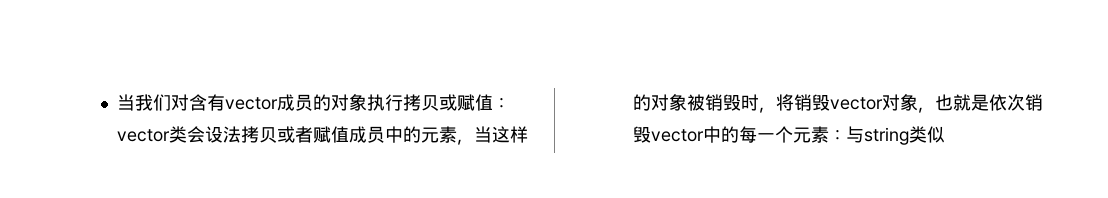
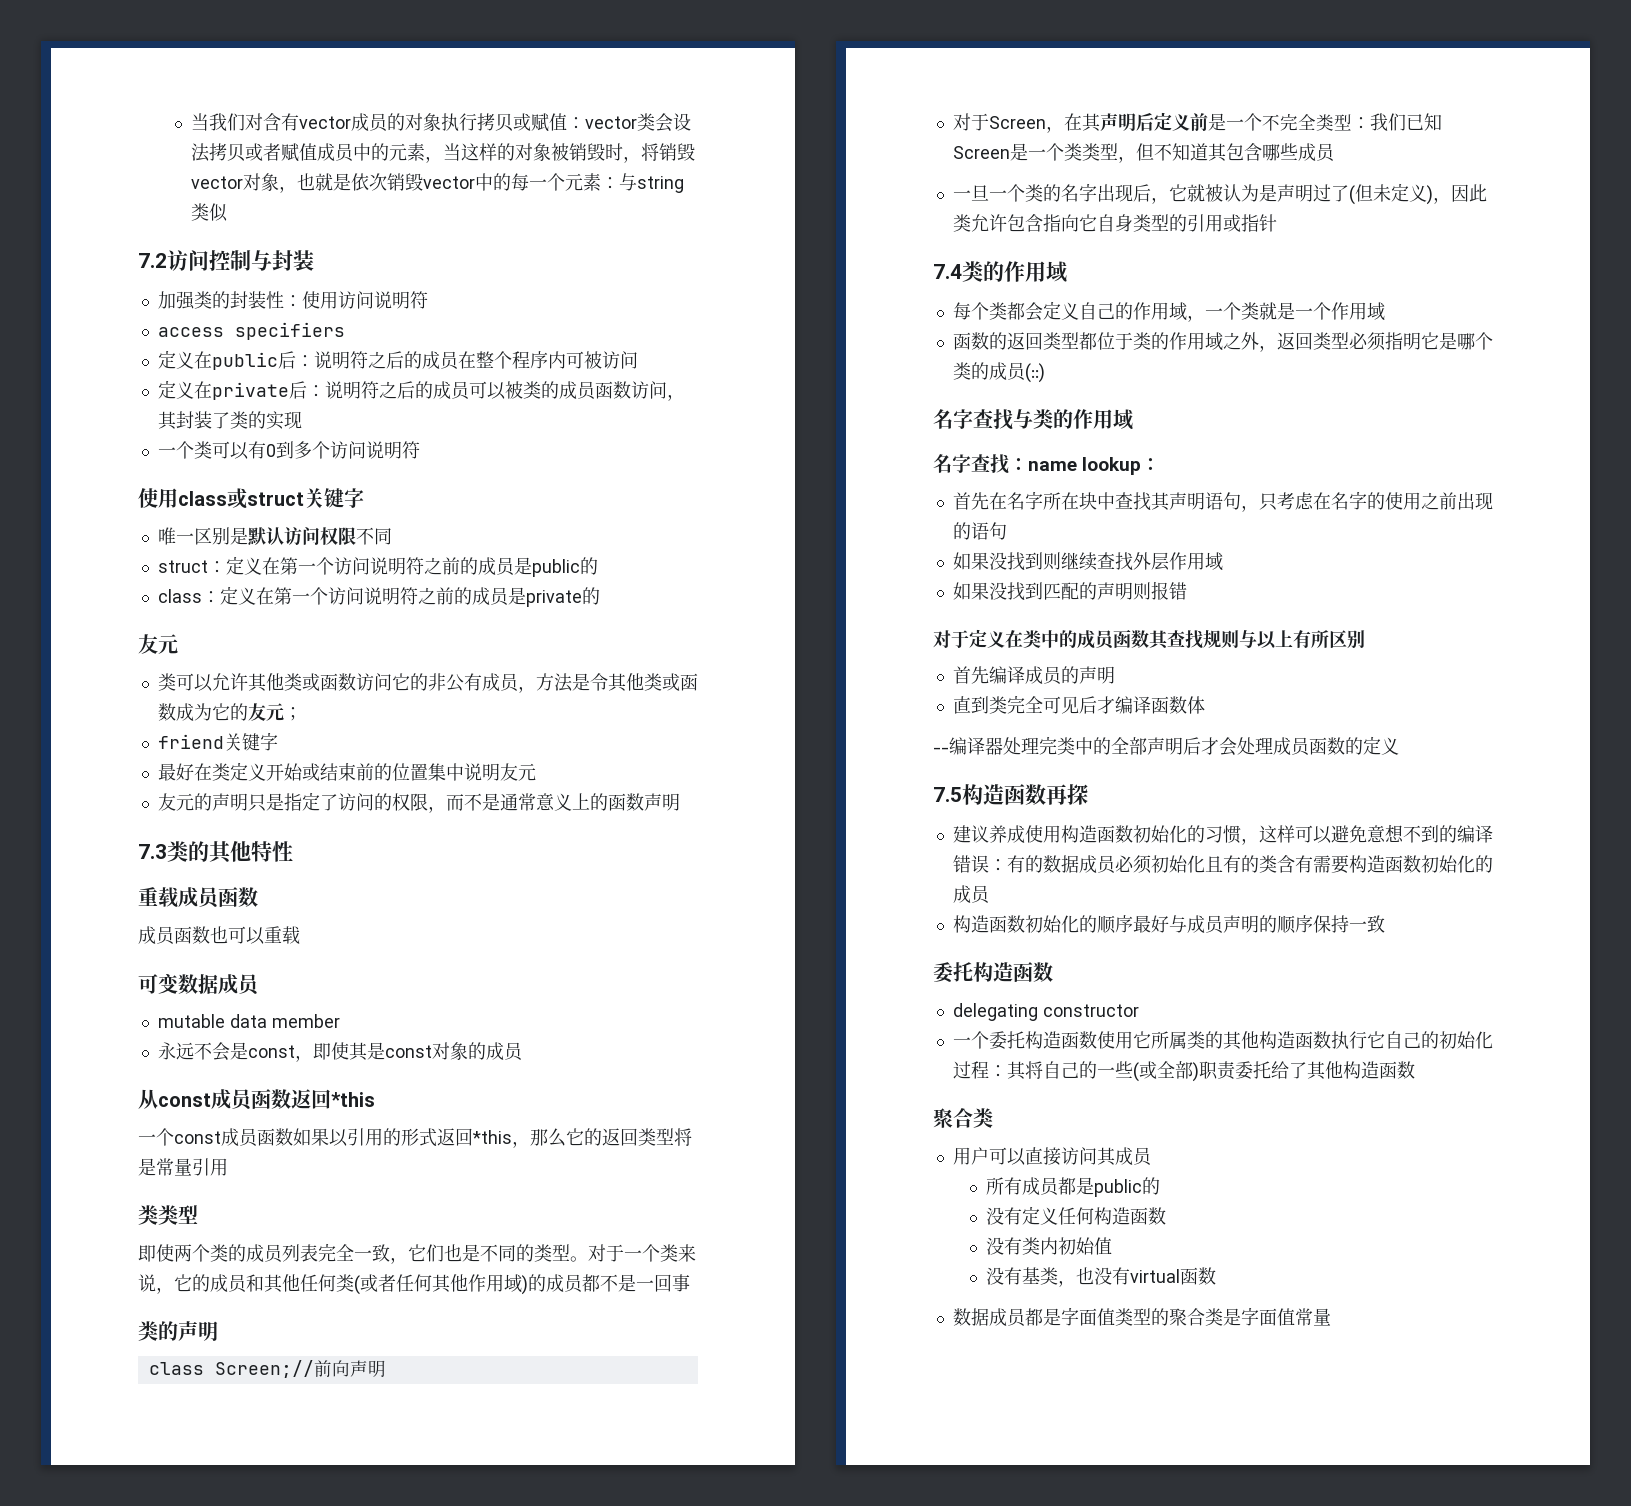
(946, 134) none -> [138,250,314,271] [157,291,428,310] [157,322,345,340] [157,350,638,370] [157,380,685,401] [157,411,302,430] [157,441,420,460] [138,488,364,509] [157,527,392,546] [157,556,598,577] [157,586,600,607] [138,634,178,654] [157,673,698,693] [157,703,302,721] [157,732,278,751] [157,762,536,781] [157,792,680,813] [138,840,293,864] [138,887,258,909] [138,926,300,945] [138,973,261,996] [157,1014,340,1028] [157,1042,524,1062] [138,1089,375,1111] [138,1128,692,1148] [138,1158,228,1176] [138,1205,198,1225] [138,1243,696,1264] [138,1274,690,1295] [138,1321,218,1341] [148,1360,386,1378] [952,112,1442,133] [952,143,1336,163] [952,183,1487,205] [952,214,1277,232] [933,261,1067,283] [952,301,1385,322] [952,332,1493,352] [952,362,1045,383] [933,409,1133,430] [933,454,1161,475] [952,491,1493,512] [952,522,1007,540] [952,552,1223,571] [952,581,1187,601] [933,629,1365,650] [952,666,1115,685] [952,695,1205,714] [933,736,1399,756] [933,784,1088,805] [952,824,1493,845] [952,855,1493,874] [952,885,991,904] [952,915,1385,934] [933,962,1053,983] [952,1003,1139,1021] [952,1031,1493,1050] [952,1061,1415,1082] [933,1108,993,1128] [952,1147,1153,1166] [986,1177,1161,1197] [986,1206,1167,1225] [986,1237,1113,1255] [986,1267,1217,1287] [952,1307,1331,1327] // 7.2访问控制与封装 // 加强类的封装性：使用访问说明符 // access specifiers // 定义在public后：说明符之后的成员在整个程序内可被访问 // 定义在private后：说明符之后的成员可以被类的成员函数访问，其封装了类的实现 // 一个类可以有0到多个访问说明符 // 使用class或struct关键字 // 唯一区别是默认访问权限不同 // struct：定义在第一个访问说明符之前的成员是public的 // class：定义在第一个访问说明符之前的成员是private的 // 友元 // 类可以允许其他类或函数访问它的非公有成员，方法是令其他类或函数成为它的友元； // friend关键字 // 最好在类定义开始或结束前的位置集中说明友元 // 友元的声明只是指定了访问的权限，而不是通常意义上的函数声明 // 7.3类的其他特性 // 重载成员函数 // 成员函数也可以重载 // 可变数据成员 // mutable data member // 永远不会是const，即使其是const对象的成员 // 从const成员函数返回*this // 一个const成员函数如果以引用的形式返回*this，那么它的返回类型将是常量引用 // 类类型 // 即使两个类的成员列表完全一致，它们也是不同的类型。对于一个类来说，它的成员和其他任何类(或者任何其他作用域)的成员都不是一回事 // 类的声明 // class Screen;//前向声明 // 对于Screen，在其声明后定义前是一个不完全类型：我们已知Screen是一个类类型，但不知道其包含哪些成员 // 一旦一个类的名字出现后，它就被认为是声明过了(但未定义)，因此类允许包含指向它自身类型的引用或指针 // 7.4类的作用域 // 每个类都会定义自己的作用域，一个类就是一个作用域 // 函数的返回类型都位于类的作用域之外，返回类型必须指明它是哪个类的成员(::) // 名字查找与类的作用域 // 名字查找：name lookup： // 首先在名字所在块中查找其声明语句，只考虑在名字的使用之前出现的语句 // 如果没找到则继续查找外层作用域 // 如果没找到匹配的声明则报错 // 对于定义在类中的成员函数其查找规则与以上有所区别 // 首先编译成员的声明 // 直到类完全可见后才编译函数体 // --编译器处理完类中的全部声明后才会处理成员函数的定义 // 7.5构造函数再探 // 建议养成使用构造函数初始化的习惯，这样可以避免意想不到的编译错误：有的数据成员必须初始化且有的类含有需要构造函数初始化的成员 // 构造函数初始化的顺序最好与成员声明的顺序保持一致 // 委托构造函数 // delegating constructor // 一个委托构造函数使用它所属类的其他构造函数执行它自己的初始化过程：其将自己的一些(或全部)职责委托给了其他构造函数 // 聚合类 // 用户可以直接访问其成员 // 所有成员都是public的 // 没有定义任何构造函数 // 没有类内初始值 // 没有基类，也没有virtual函数 // 数据成员都是字面值类型的聚合类是字面值常量

